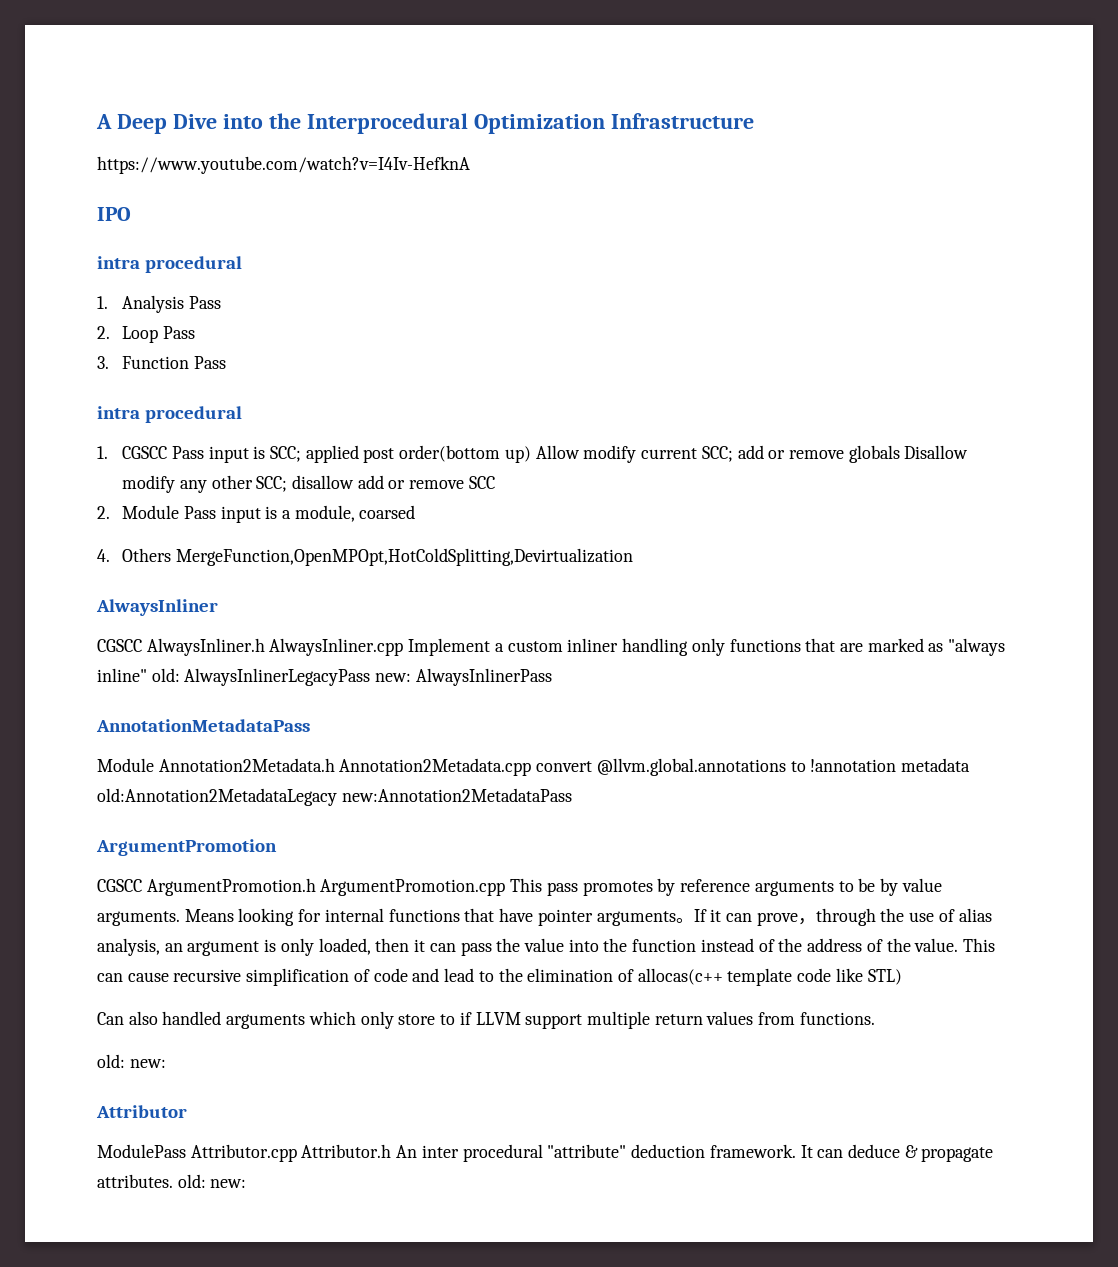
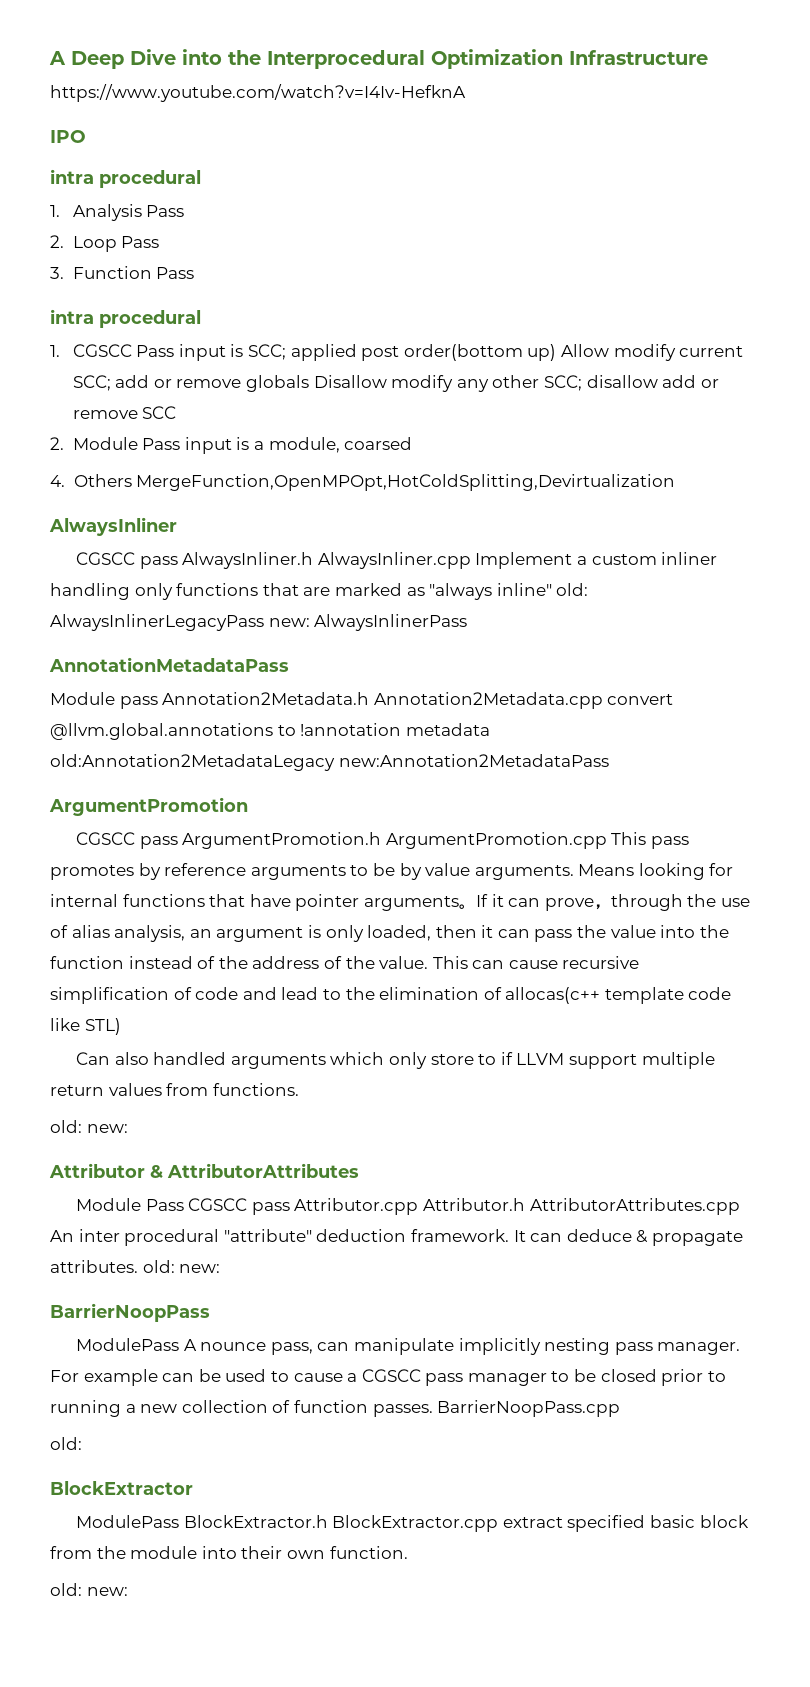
(142, 645) none -> [139,556,178,569] pass
(154, 765) none -> [119,696,158,709] pass
(142, 885) none -> [139,836,178,849] pass
[97,1144,186,1158] // ModulePass -> [150,1163,359,1178] [76,1198,290,1215] & AttributorAttributes // Module Pass CGSCC pass
(392, 1151) none -> [529,1198,740,1215] AttributorAttributes.cpp
(247, 1183) none -> [50,1303,210,1322] [76,1338,741,1355] [50,1369,726,1386] [50,1400,621,1417] [50,1437,82,1450] [50,1481,193,1495] [76,1515,749,1532] [50,1546,408,1559] [50,1583,128,1596] // BarrierNoopPass // ModulePass A nounce pass, can manipulate implicitly nesting pass manager. For example can be used to cause a CGSCC pass manager to be closed prior to running a new collection of function passes. BarrierNoopPass.cpp // old: // BlockExtractor // ModulePass BlockExtractor.h BlockExtractor.cpp extract specified basic block from the module into their own function. // old: new:

